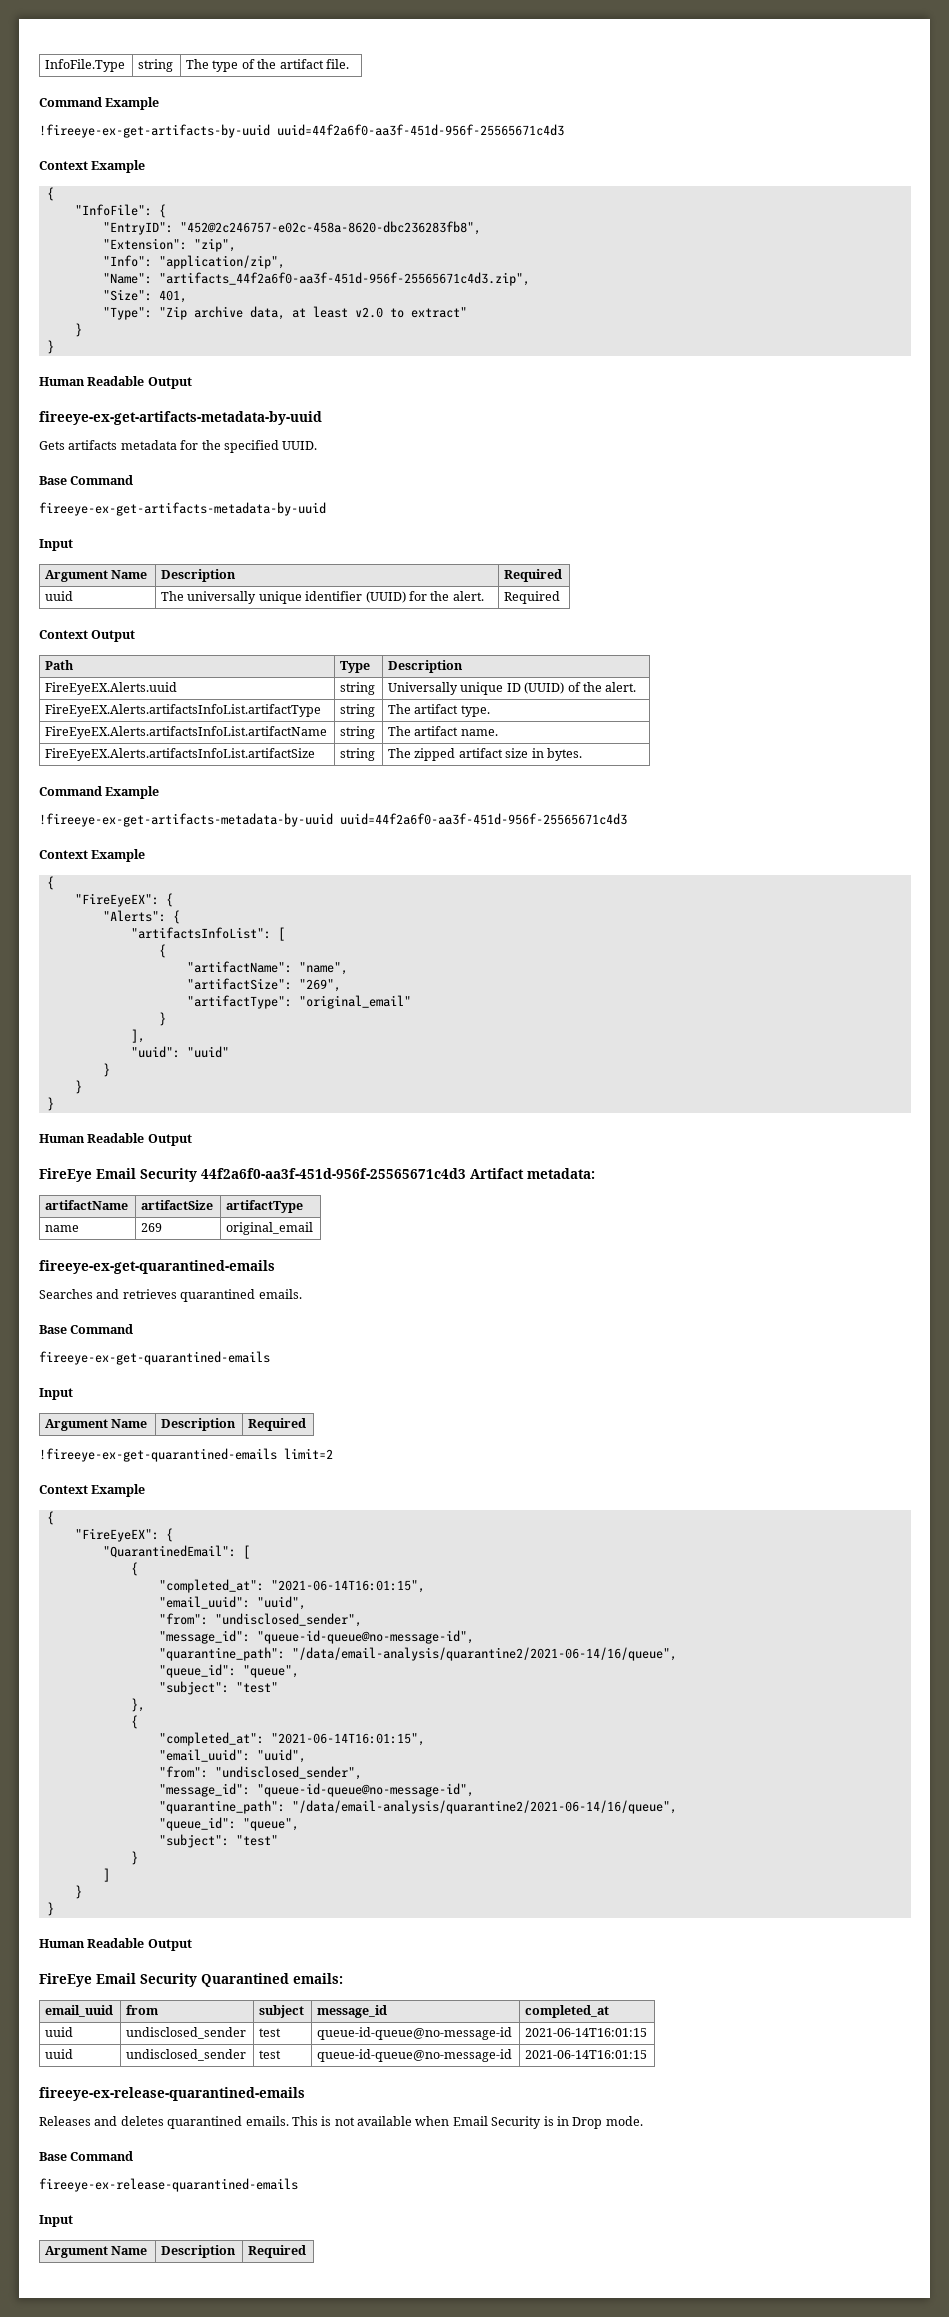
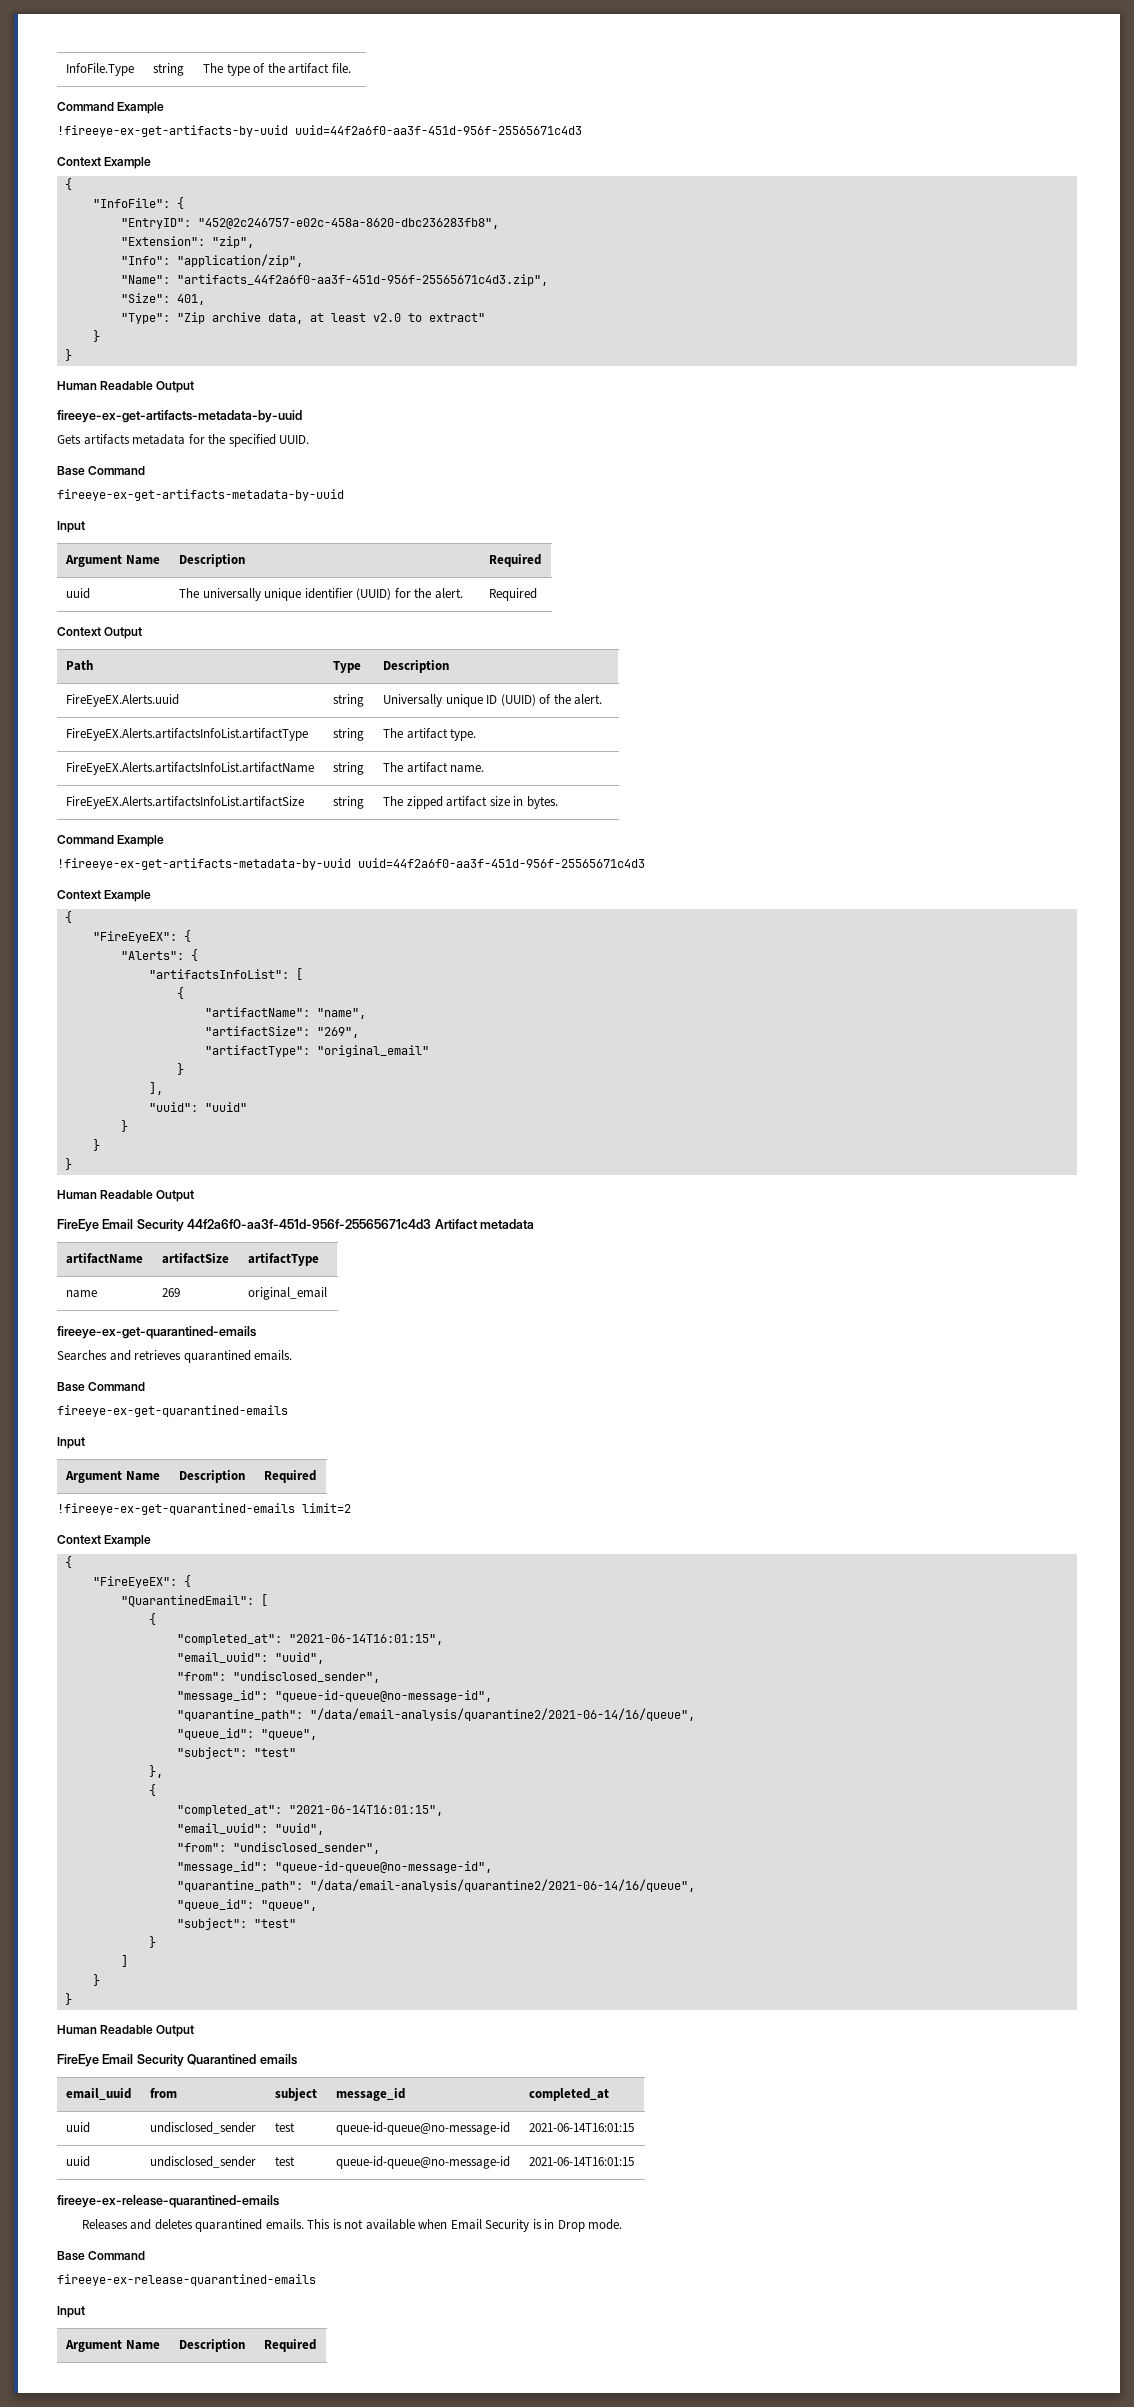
[527,1168,595,1179] metadata: -> [479,1219,534,1229] metadata
[293,1973,343,1984] emails: -> [259,2054,297,2065] emails

